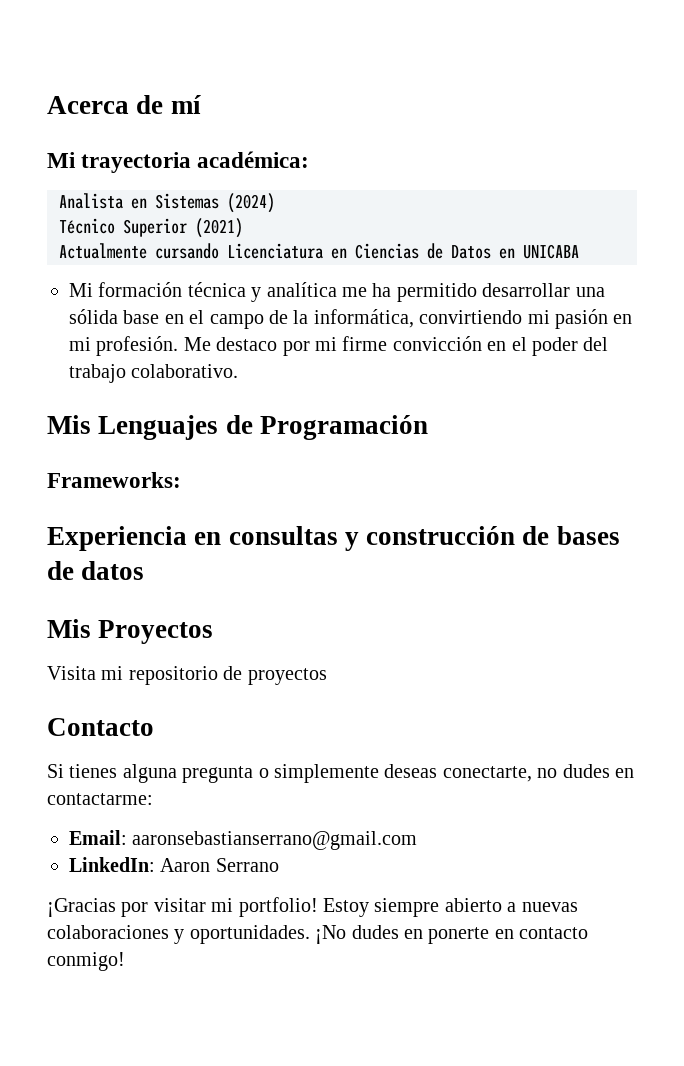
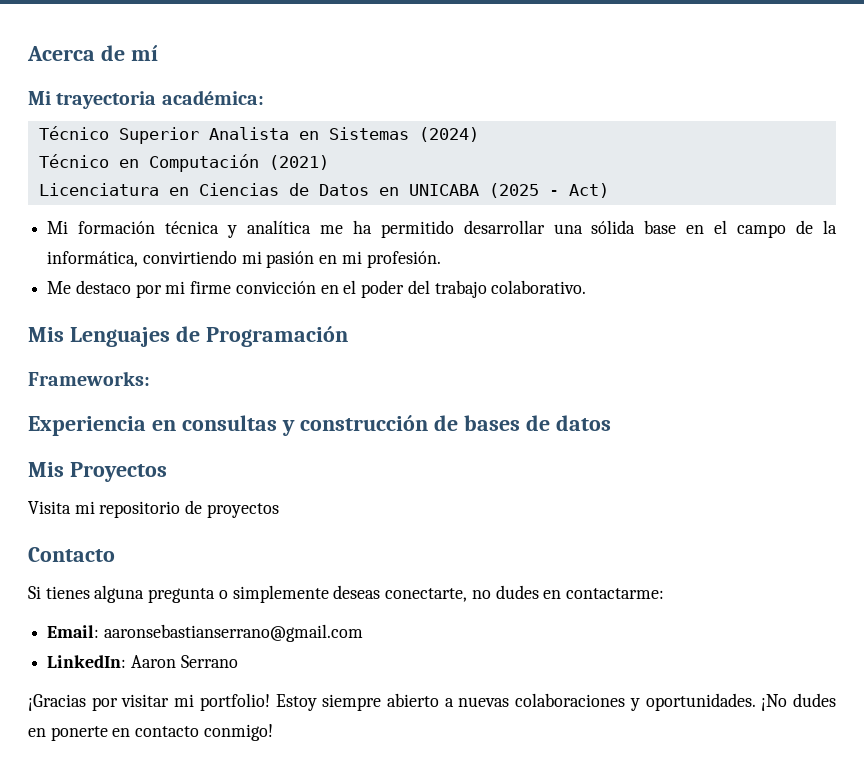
(310, 159) none -> [38,126,199,144] Técnico Superior
[123,218,187,237] Superior -> [118,154,259,172] en Computación
[59,243,219,259] Actualmente cursando -> (329, 162) none
(579, 251) none -> [488,183,609,198] (2025 - Act)
(179, 346) none -> (441, 259) //

